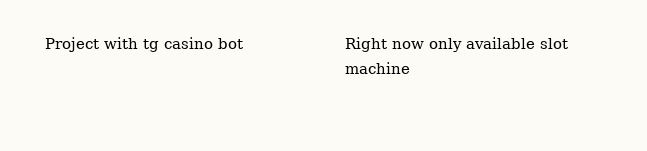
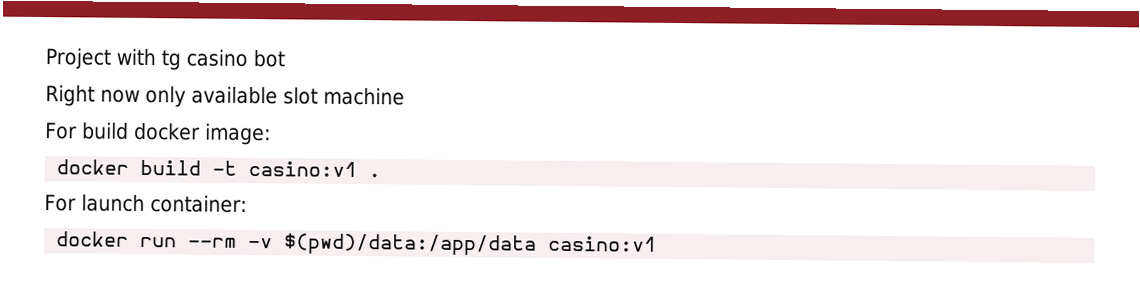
(410, 68) none -> [45,122,271,146] [56,159,382,178] [44,194,247,213] [56,231,658,256] // For build docker image: // docker build -t casino:v1 . // For launch container: // docker run --rm -v $(pwd)/data:/app/data casino:v1

